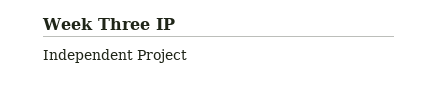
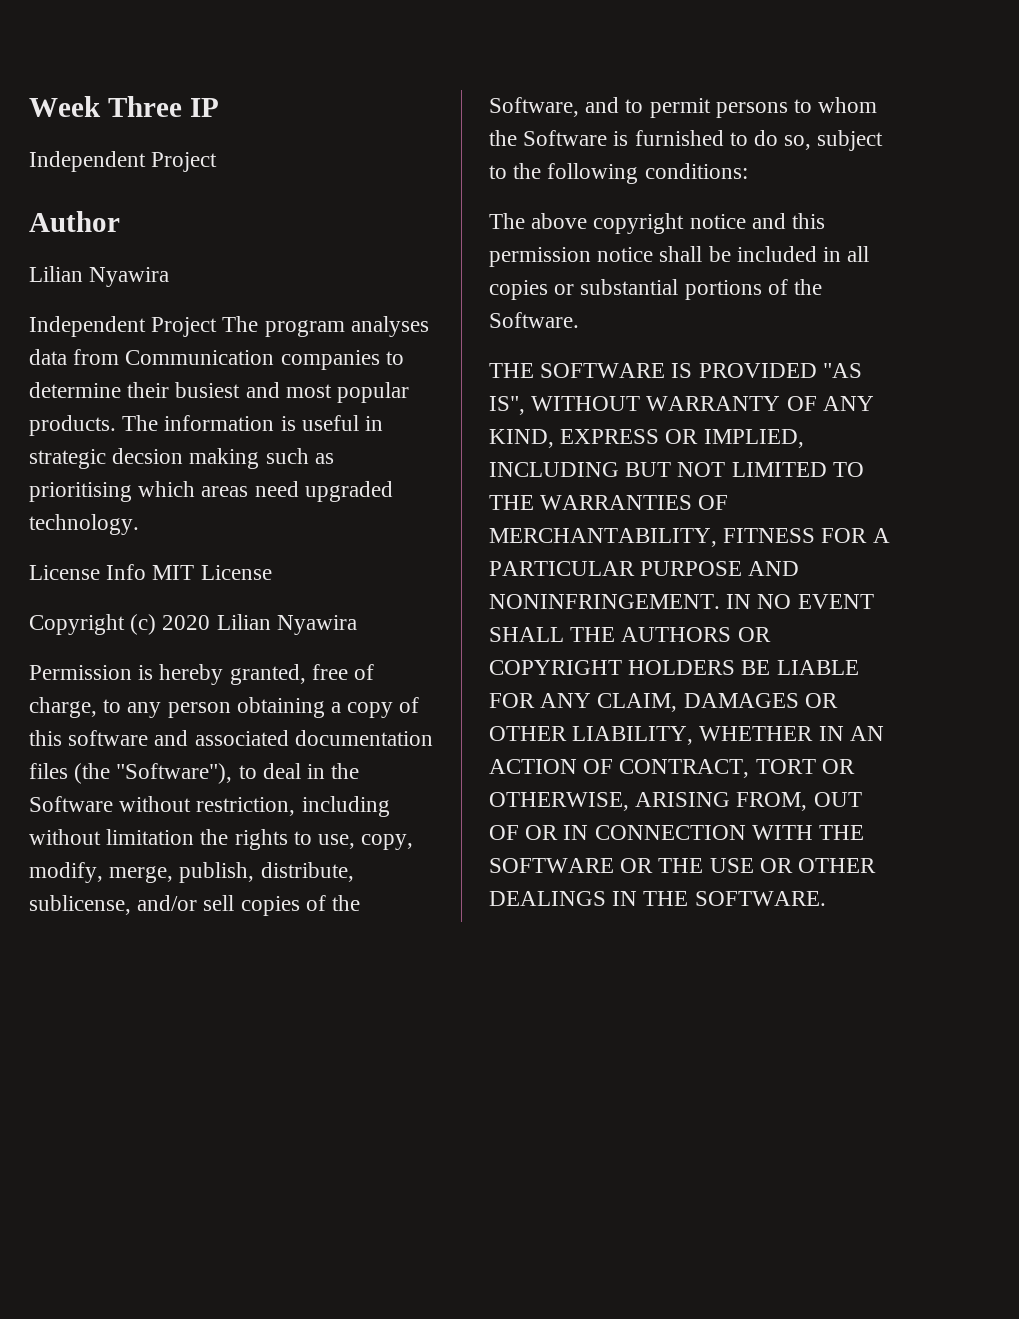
(187, 56) none -> [29,211,120,232] [29,266,170,287] [29,316,429,337] [29,349,404,370] [29,382,410,403] [29,415,384,436] [29,448,334,469] [29,481,393,502] [29,514,139,535] [29,564,272,580] [29,614,357,635] [29,664,375,685] [29,697,420,718] [29,730,433,746] [29,763,360,784] [29,796,390,817] [29,829,414,850] [29,862,354,883] [29,895,361,916] [489,97,878,118] [489,130,884,151] [489,163,748,184] [489,213,826,234] [489,246,870,267] [489,279,823,300] [489,312,579,328] [489,363,862,378] [489,396,874,415] [489,429,804,448] [489,462,864,477] [489,495,729,510] [489,528,890,547] [489,561,800,576] [489,594,874,609] [489,627,771,642] [489,660,859,675] [489,693,838,712] [489,726,884,745] [489,759,855,778] [489,792,862,811] [489,825,865,840] [489,858,877,873] [489,891,826,906] // Author // Lilian Nyawira // Independent Project The program analyses data from Communication companies to determine their busiest and most popular products. The information is useful in strategic decsion making such as prioritising which areas need upgraded technology. // License Info MIT License // Copyright (c) 2020 Lilian Nyawira // Permission is hereby granted, free of charge, to any person obtaining a copy of this software and associated documentation files (the "Software"), to deal in the Software without restriction, including without limitation the rights to use, copy, modify, merge, publish, distribute, sublicense, and/or sell copies of the Software, and to permit persons to whom the Software is furnished to do so, subject to the following conditions: // The above copyright notice and this permission notice shall be included in all copies or substantial portions of the Software. // THE SOFTWARE IS PROVIDED "AS IS", WITHOUT WARRANTY OF ANY KIND, EXPRESS OR IMPLIED, INCLUDING BUT NOT LIMITED TO THE WARRANTIES OF MERCHANTABILITY, FITNESS FOR A PARTICULAR PURPOSE AND NONINFRINGEMENT. IN NO EVENT SHALL THE AUTHORS OR COPYRIGHT HOLDERS BE LIABLE FOR ANY CLAIM, DAMAGES OR OTHER LIABILITY, WHETHER IN AN ACTION OF CONTRACT, TORT OR OTHERWISE, ARISING FROM, OUT OF OR IN CONNECTION WITH THE SOFTWARE OR THE USE OR OTHER DEALINGS IN THE SOFTWARE.

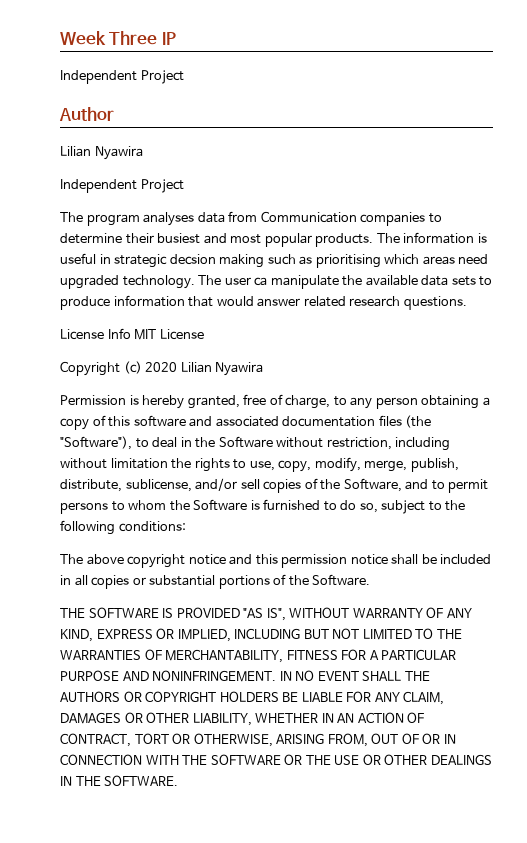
(218, 327) none -> (184, 186) //
(139, 524) none -> [198,275,493,289] [60,295,467,310] The user ca manipulate the available data sets to produce information that would answer related research questions.

